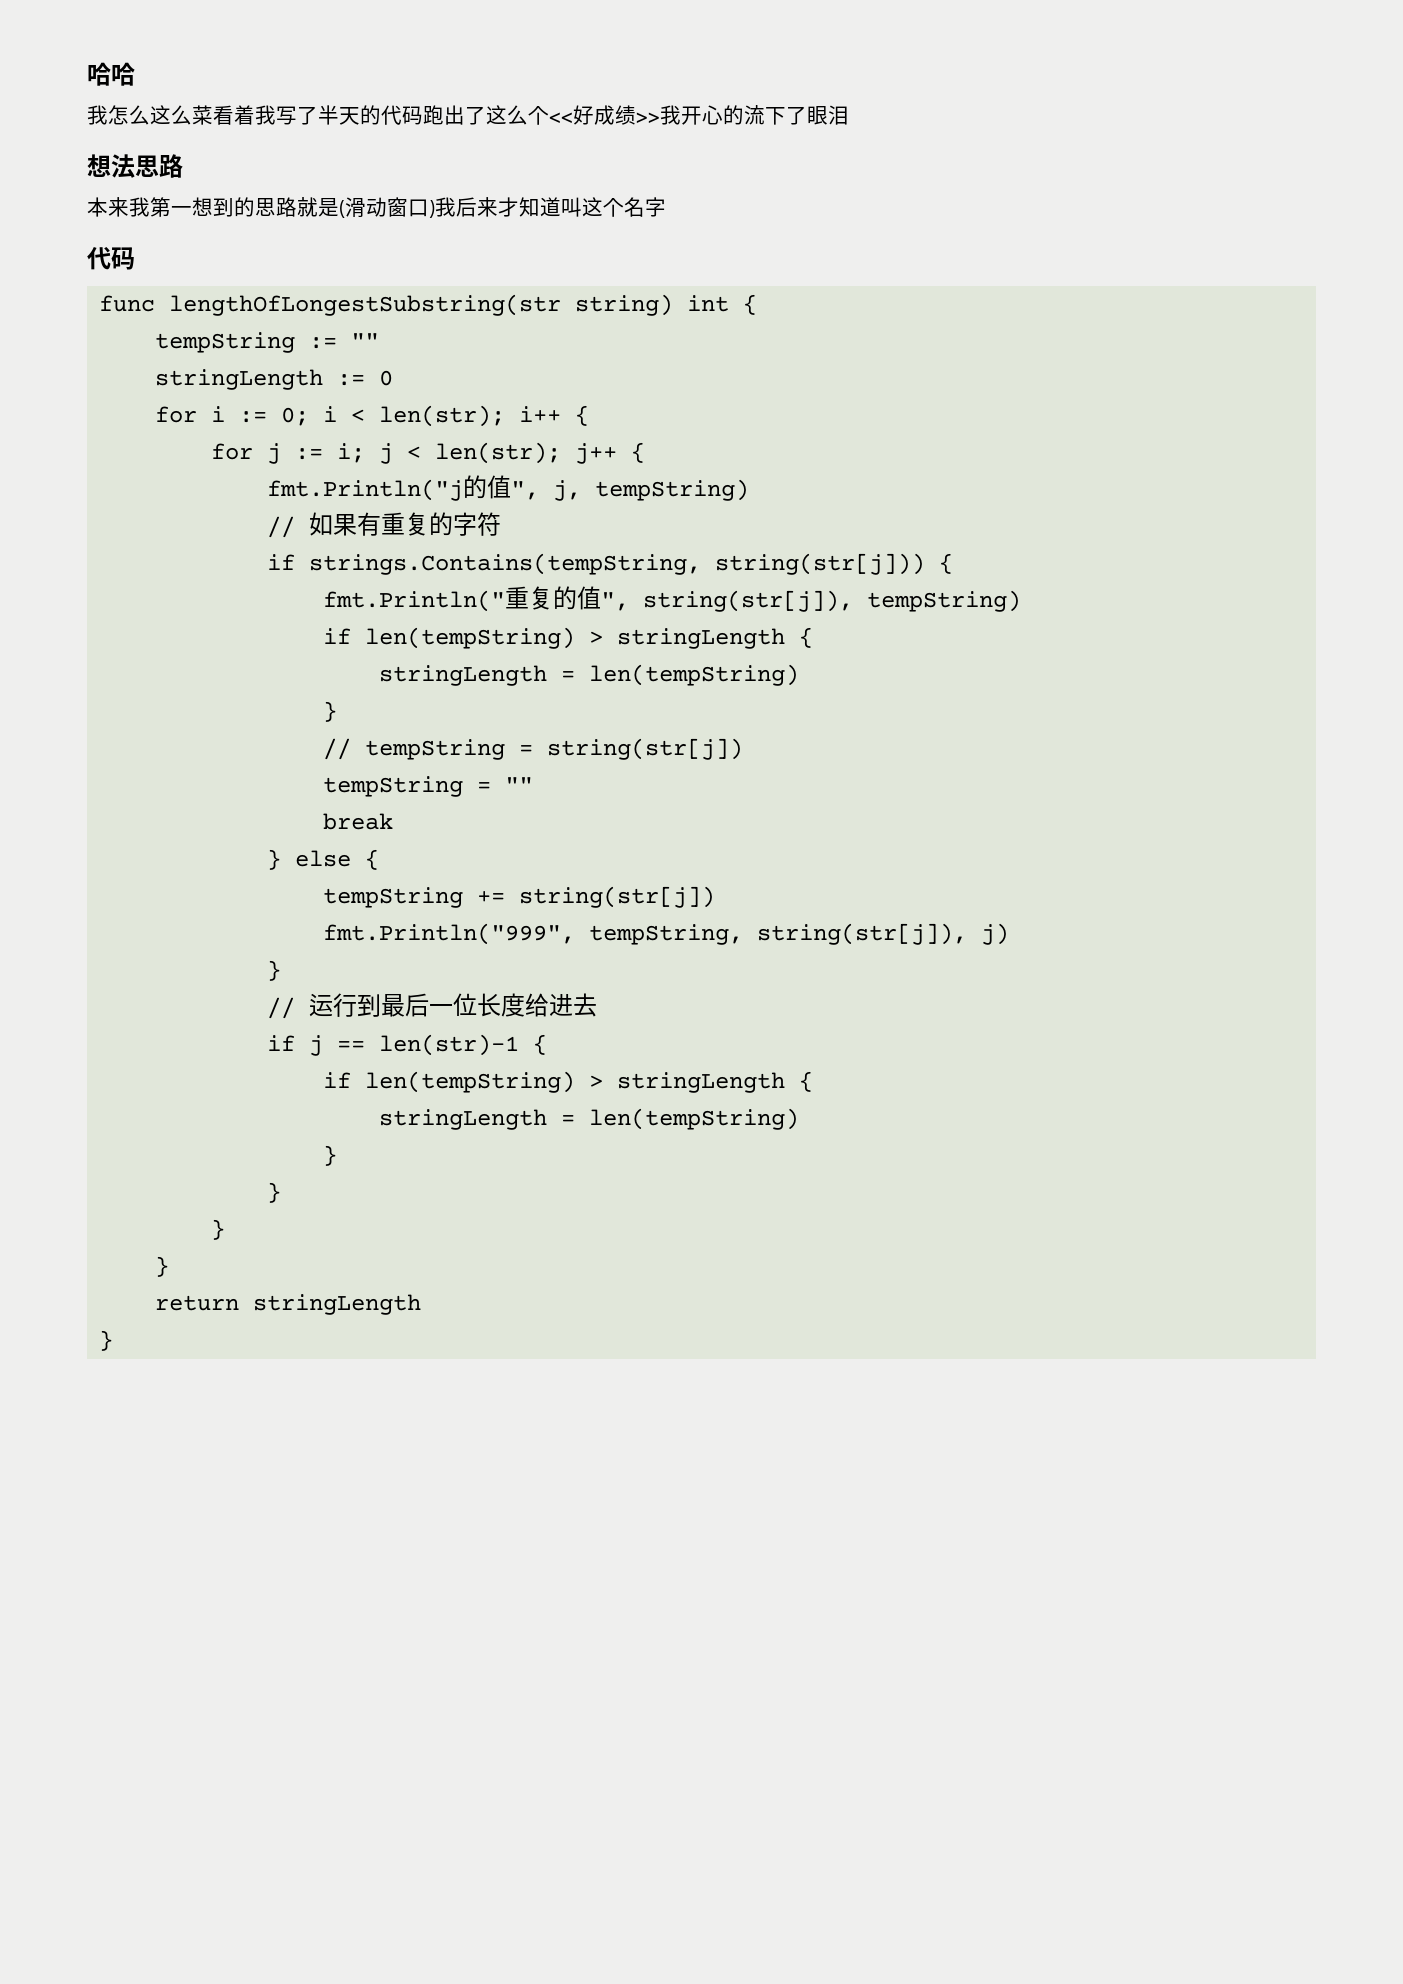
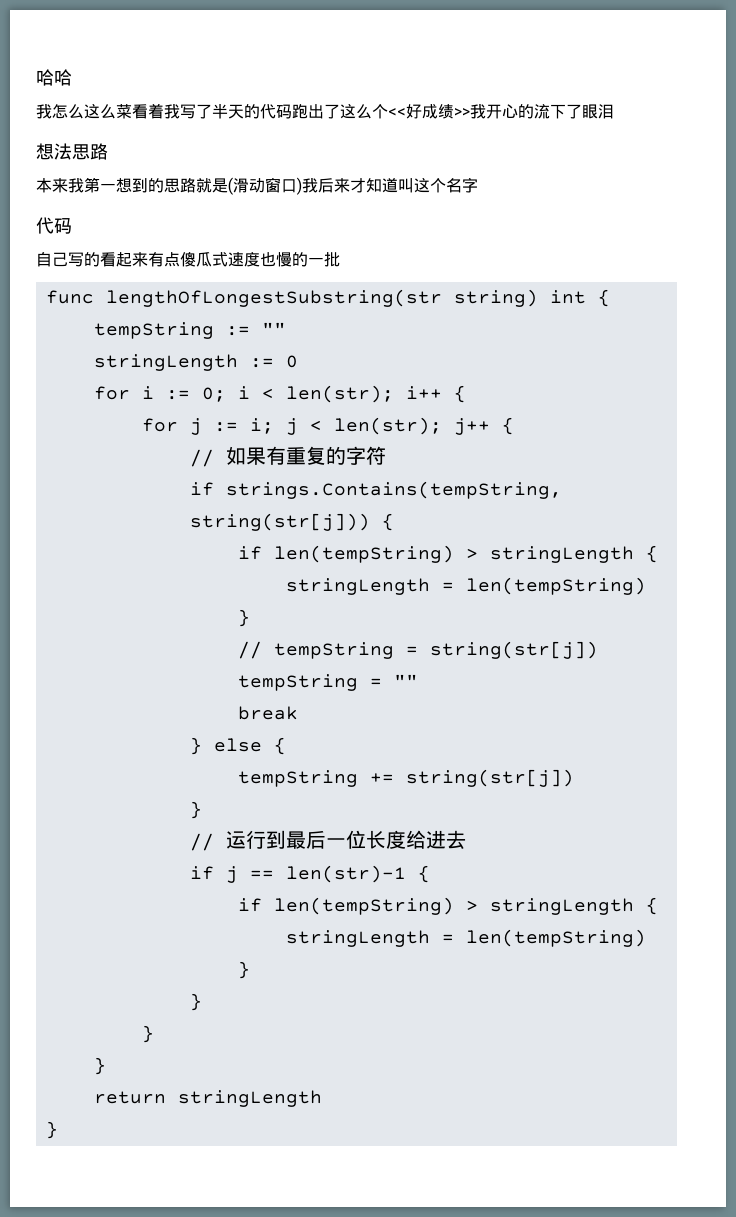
(135, 258) none -> [36,252,340,267] // 自己写的看起来有点傻瓜式速度也慢的一批
[267,475,750,501] // fmt.Println("j的值", j, tempString) -> (514, 426) none
[323,586,1022,612] // fmt.Println("重复的值", string(str[j]), tempString) -> (394, 522) none
[323,923,1010,945] // fmt.Println("999", tempString, string(str[j]), j) -> (574, 778) none

